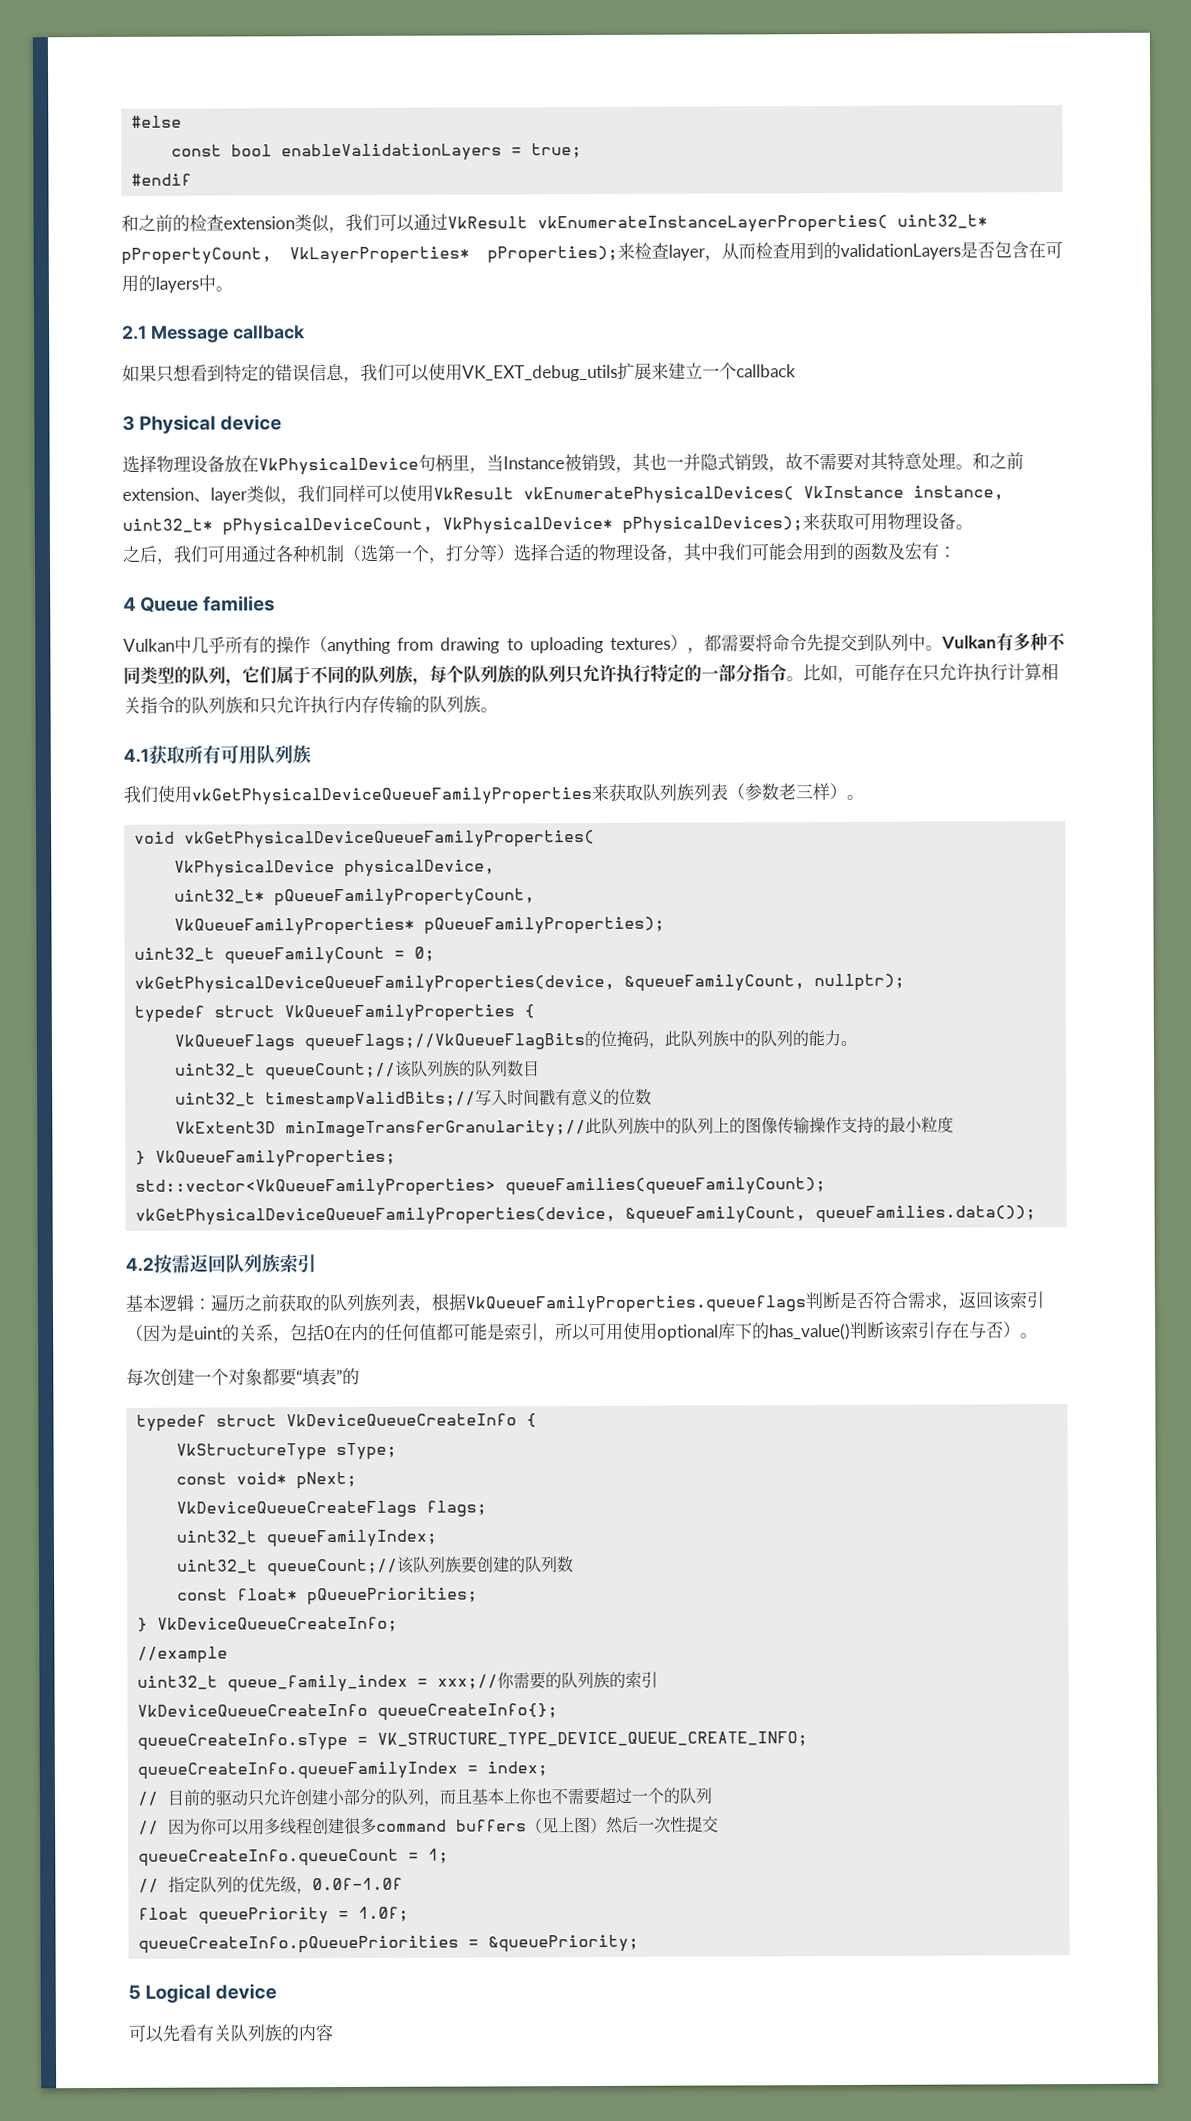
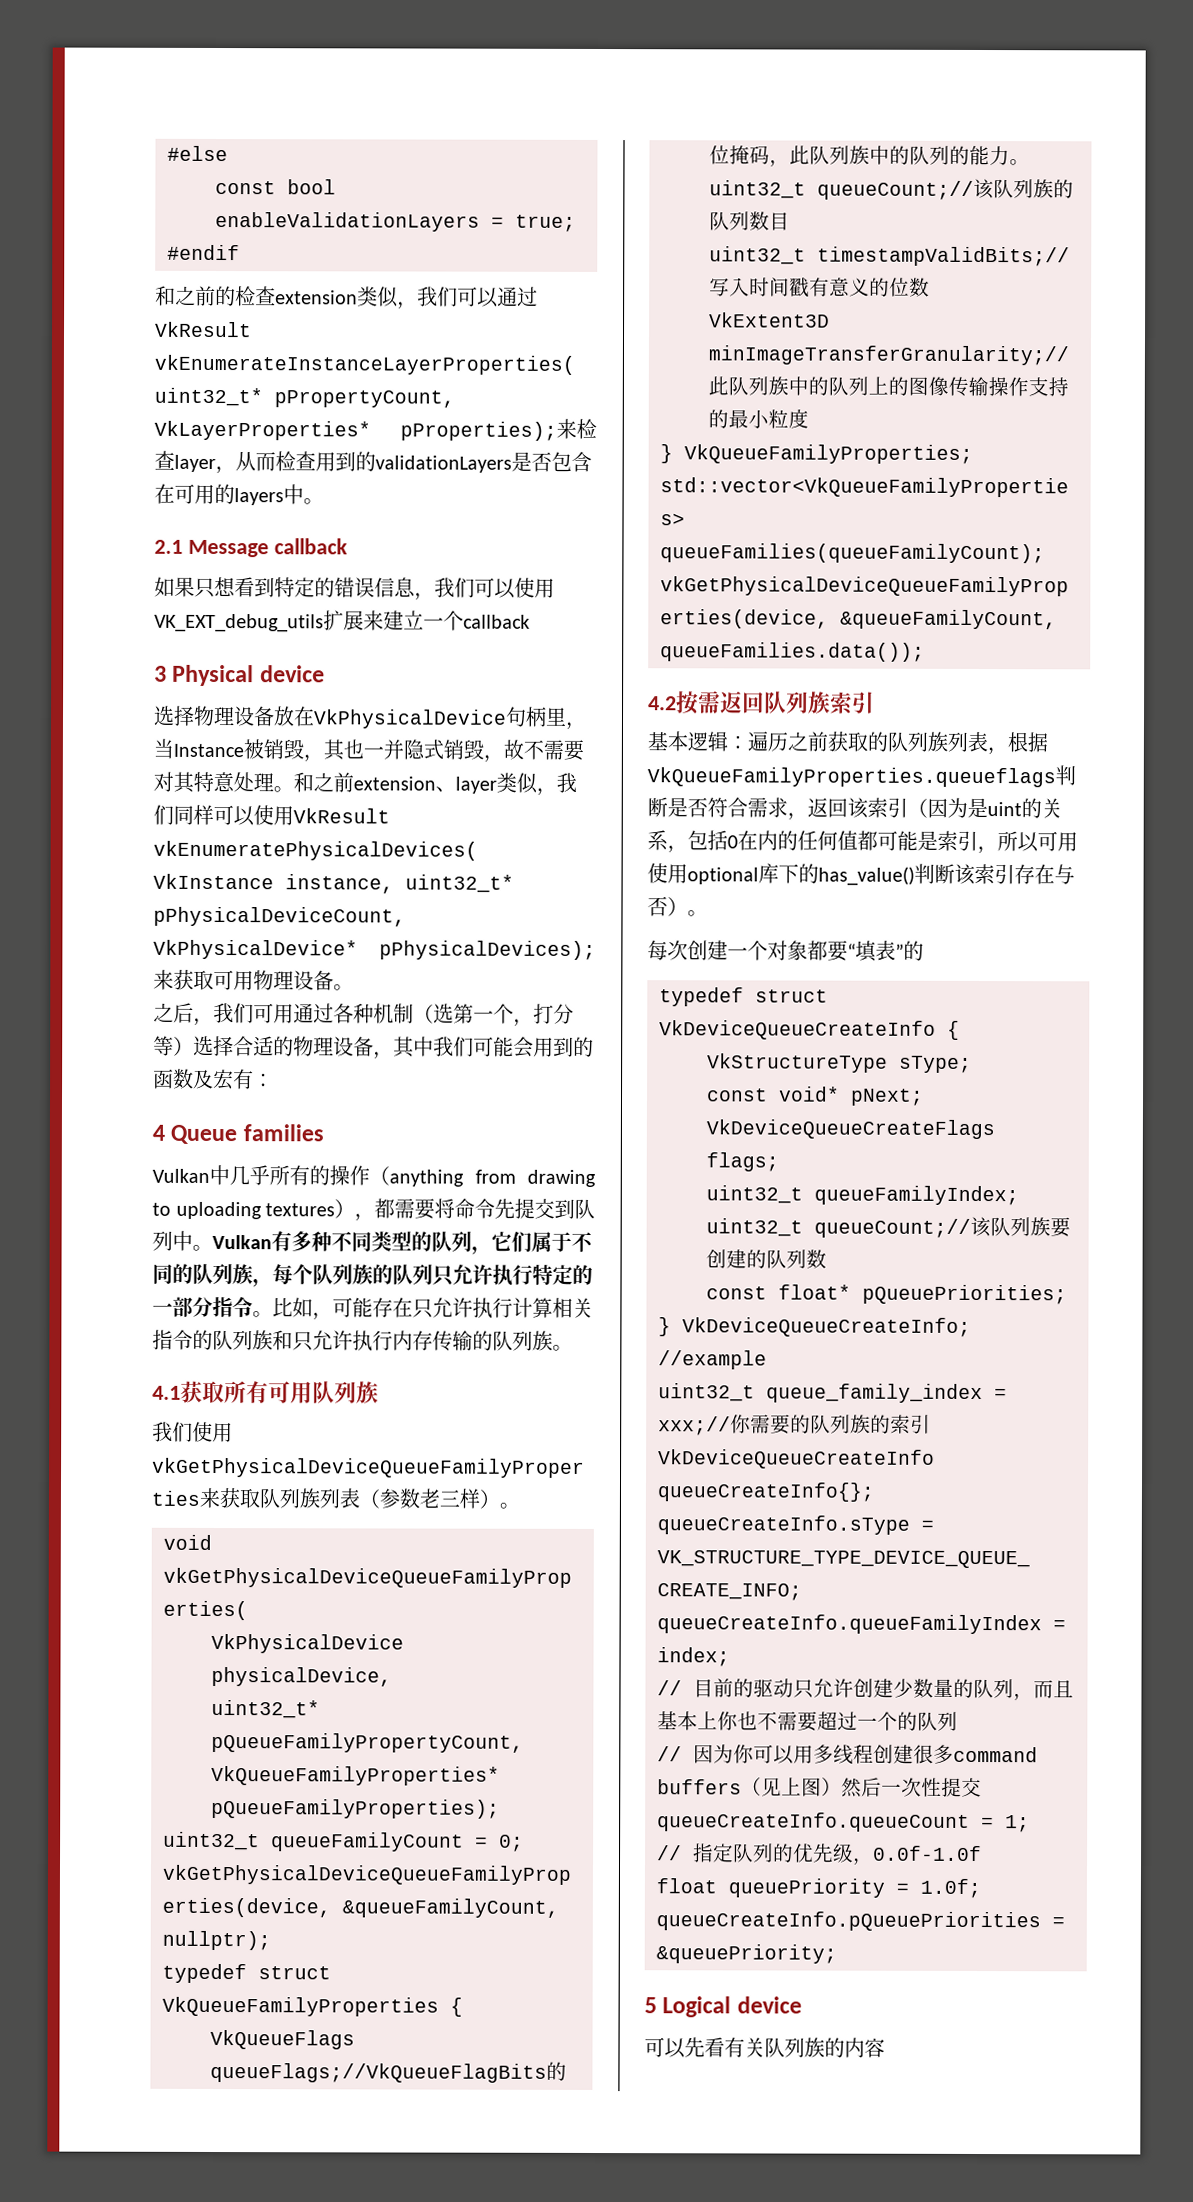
[327,1788,377,1806] 小部分 -> [893,1678,954,1698] 少数量

